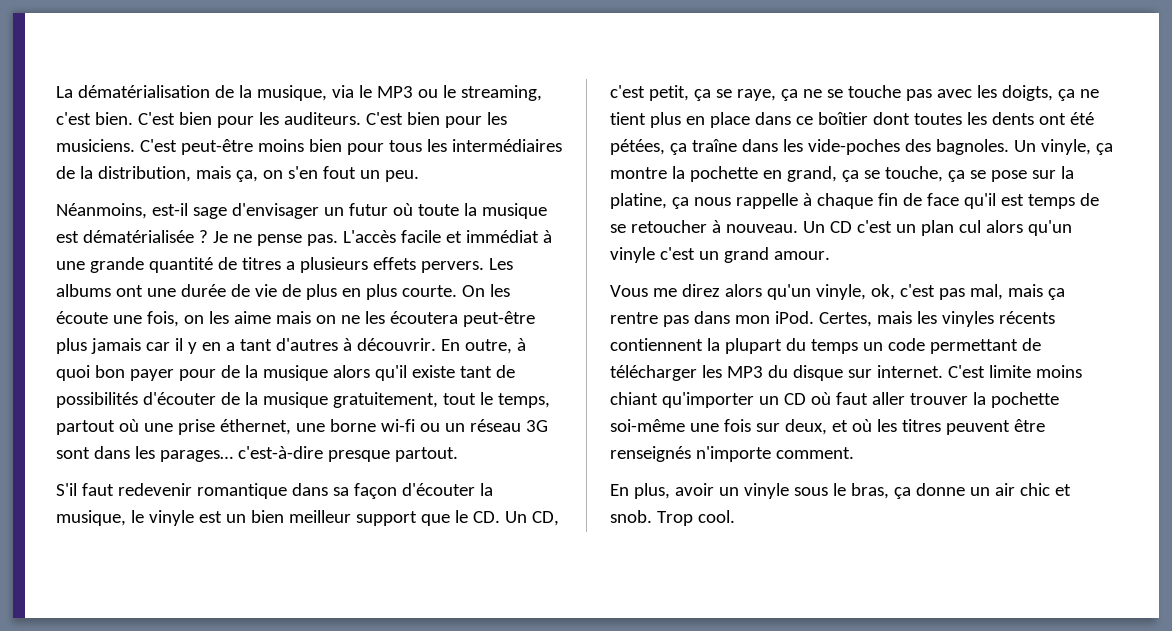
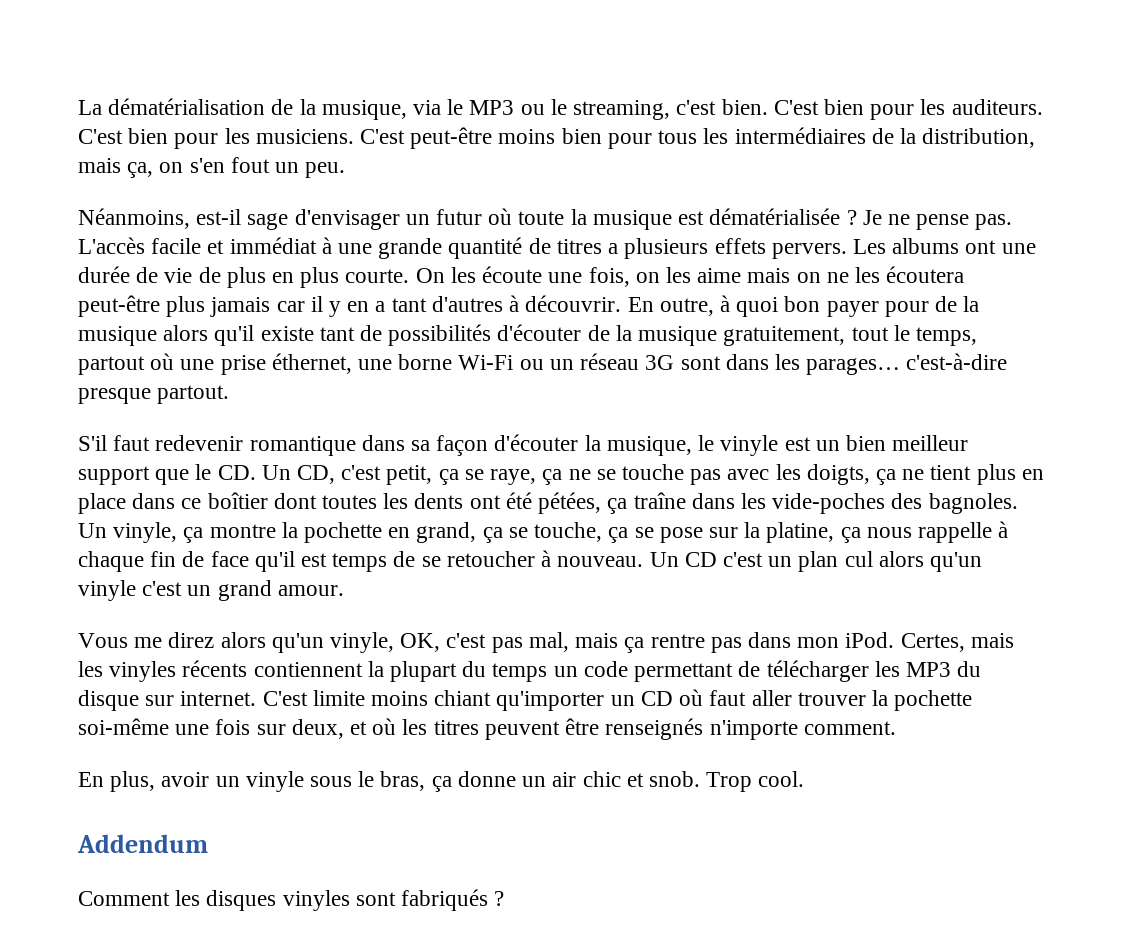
[380,419,415,432] wi-fi -> [458,355,514,370] Wi-Fi
[870,284,895,300] ok, -> [400,633,441,652] OK,
(735, 516) none -> [77,834,208,853] [78,889,505,911] // Addendum // Comment les disques vinyles sont fabriqués ?

